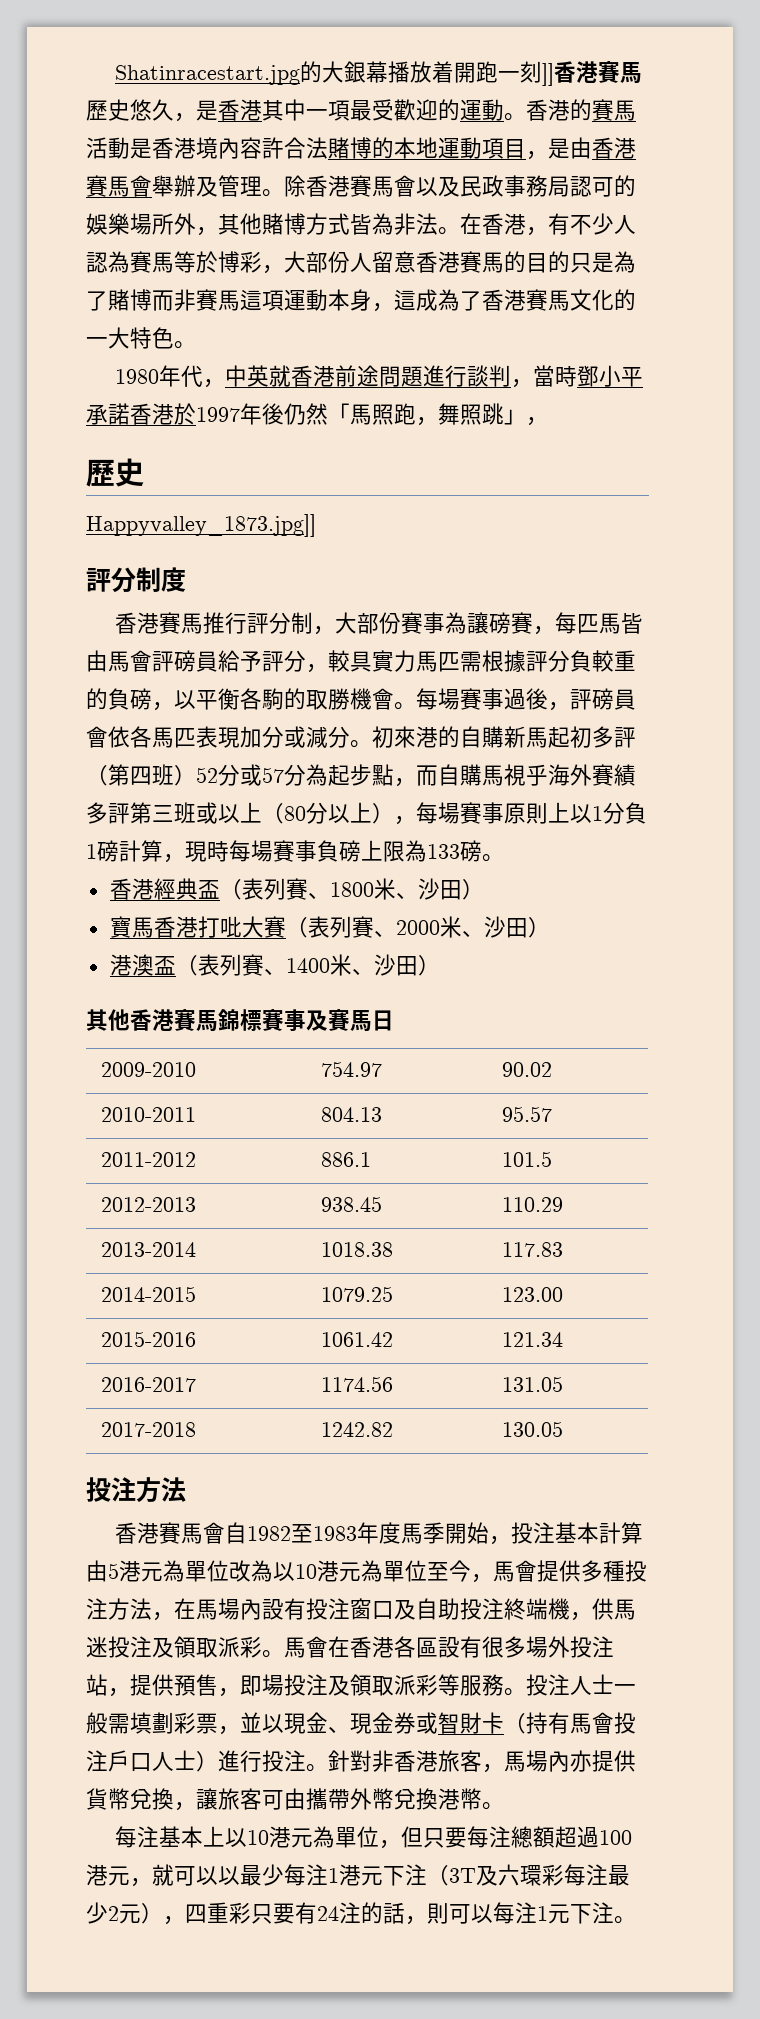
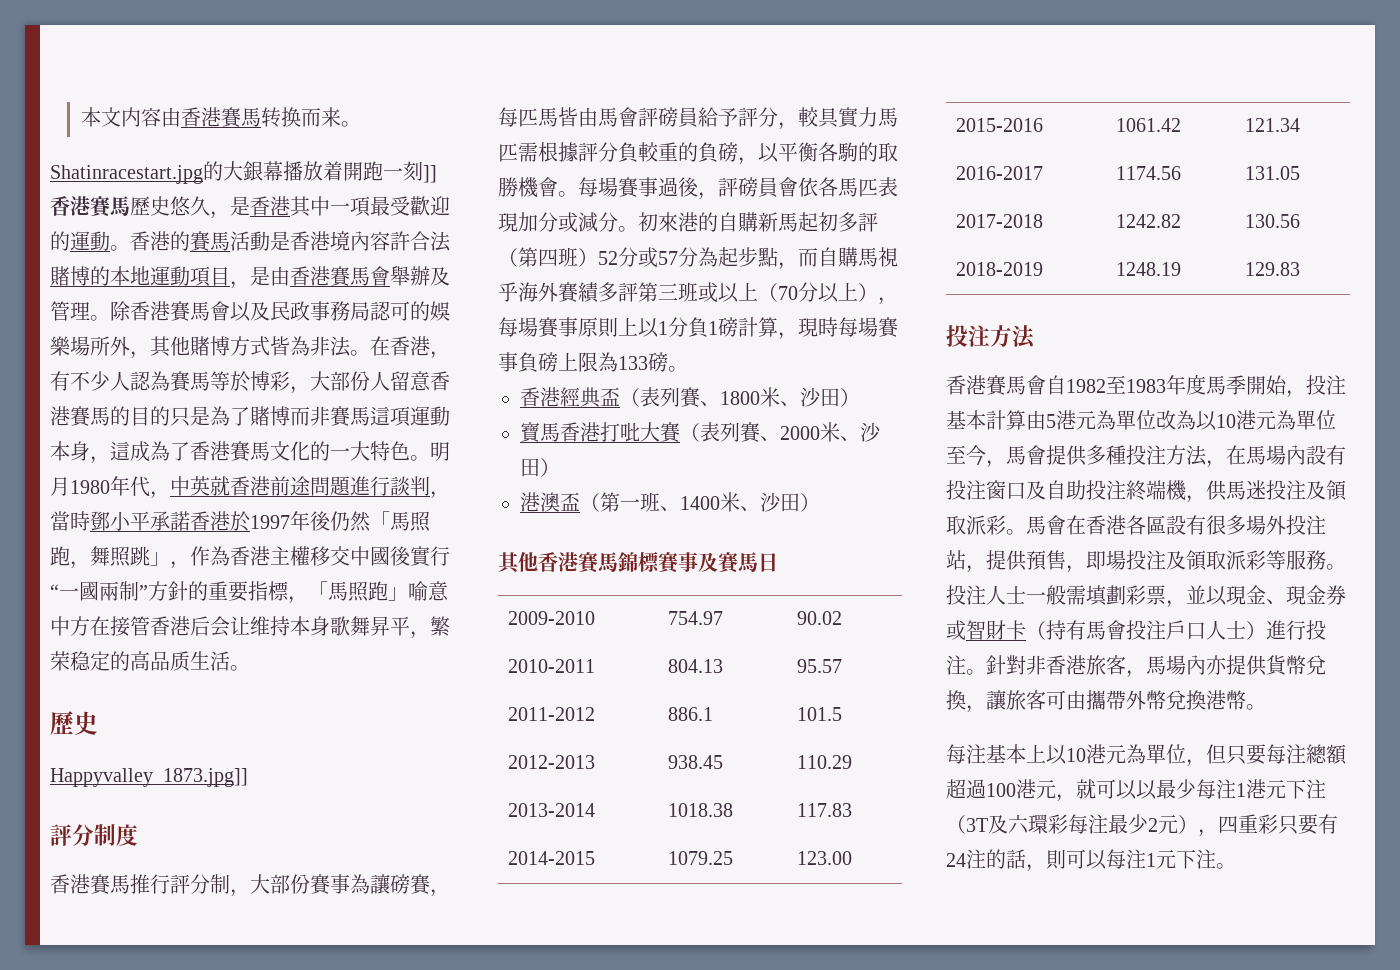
(114, 75) none -> [80,107,361,128] 本文内容由香港賽馬转换而来。 //
(196, 345) // -> [430,442,450,461] [50,477,70,496] 明月
(548, 421) none -> [190,546,450,567] [50,581,449,604] [50,616,450,639] [50,651,250,671] 作為香港主權移交中國後實行“一國兩制”方針的重要指標，「馬照跑」喻意中方在接管香港后会让维持本身歌舞昇平，繁荣稳定的高品质生活。
[284,806,306,821] 80 -> [778,286,798,300] 70
[197,954,264,976] 表列賽 -> [600,492,660,512] 第一班
[501,1421,563,1437] 130.05 -> [1245,214,1301,228] [956,262,1044,276] [1116,262,1182,276] [1245,262,1301,276] 130.56 // 2018-2019 | 1248.19 | 129.83

